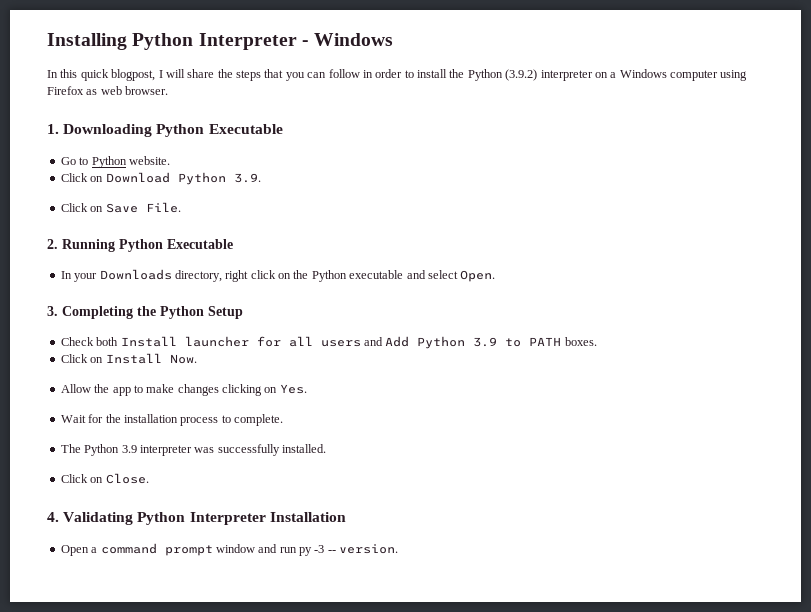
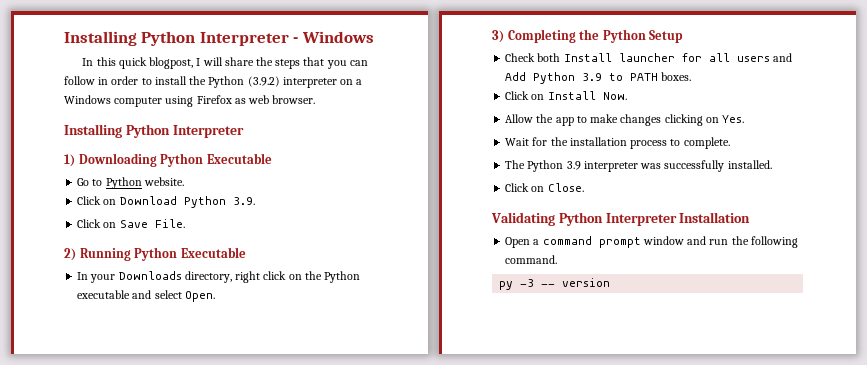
[47,124,59,134] 1. -> [64,124,244,138] [64,154,75,167] Installing Python Interpreter // 1)
[47,239,58,249] 2. -> [64,248,76,261] 2)
[47,306,58,316] 3. -> [492,30,504,43] 3)
[47,512,59,522] 4. -> (584, 187) none
(297, 550) none -> [731,236,798,248] [505,255,558,264] the following command. //
[339,544,399,554] version. -> [562,278,611,287] version

